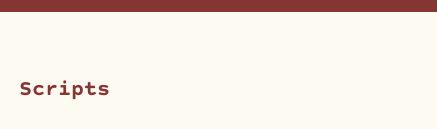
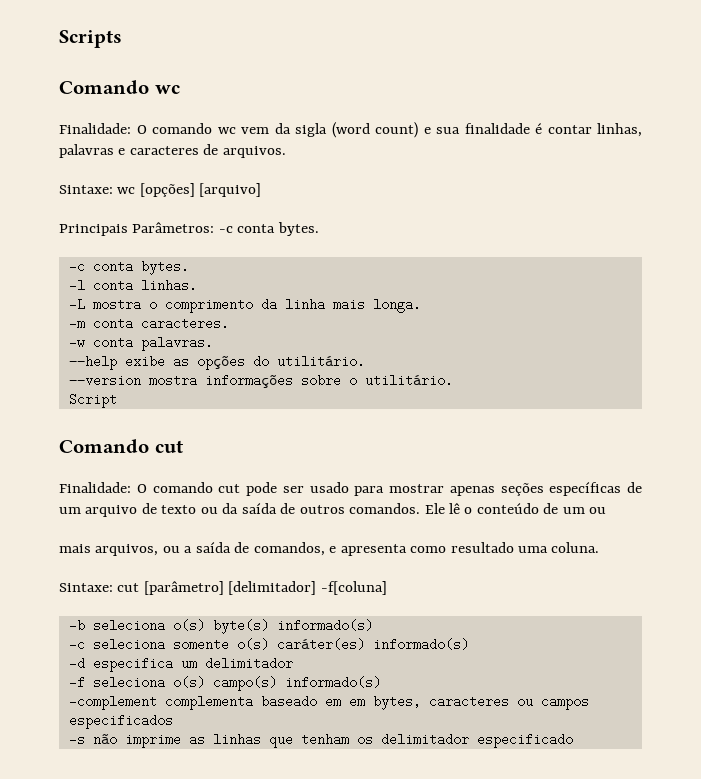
(110, 90) none -> [59,80,180,94] [59,122,642,138] [59,144,286,158] [59,183,262,197] [59,222,319,236] [68,260,189,275] [68,279,197,292] [68,298,421,313] [68,317,229,330] [68,336,213,351] [68,355,365,370] [68,374,453,388] [68,393,117,408] [59,439,183,453] [59,482,642,496] [59,503,607,517] [59,542,600,556] [59,581,387,595] [68,619,373,634] [68,638,469,651] [68,657,293,672] [68,676,381,691] [68,695,589,710] [68,714,173,729] [68,733,573,748] // Comando wc // Finalidade: O comando wc vem da sigla (word count) e sua finalidade é contar linhas, palavras e caracteres de arquivos. // Sintaxe: wc [opções] [arquivo] // Principais Parâmetros: -c conta bytes. // -c conta bytes. // -l conta linhas. // -L mostra o comprimento da linha mais longa. // -m conta caracteres. // -w conta palavras. // −−help exibe as opções do utilitário. // −−version mostra informações sobre o utilitário. // Script // Comando cut // Finalidade: O comando cut pode ser usado para mostrar apenas seções específicas de um arquivo de texto ou da saída de outros comandos. Ele lê o conteúdo de um ou // mais arquivos, ou a saída de comandos, e apresenta como resultado uma coluna. // Sintaxe: cut [parâmetro] [delimitador] -f[coluna] // -b seleciona o(s) byte(s) informado(s) // -c seleciona somente o(s) caráter(es) informado(s) // -d especifica um delimitador // -f seleciona o(s) campo(s) informado(s) // -complement complementa baseado em em bytes, caracteres ou campos especificados // -s não imprime as linhas que tenham os delimitador especificado

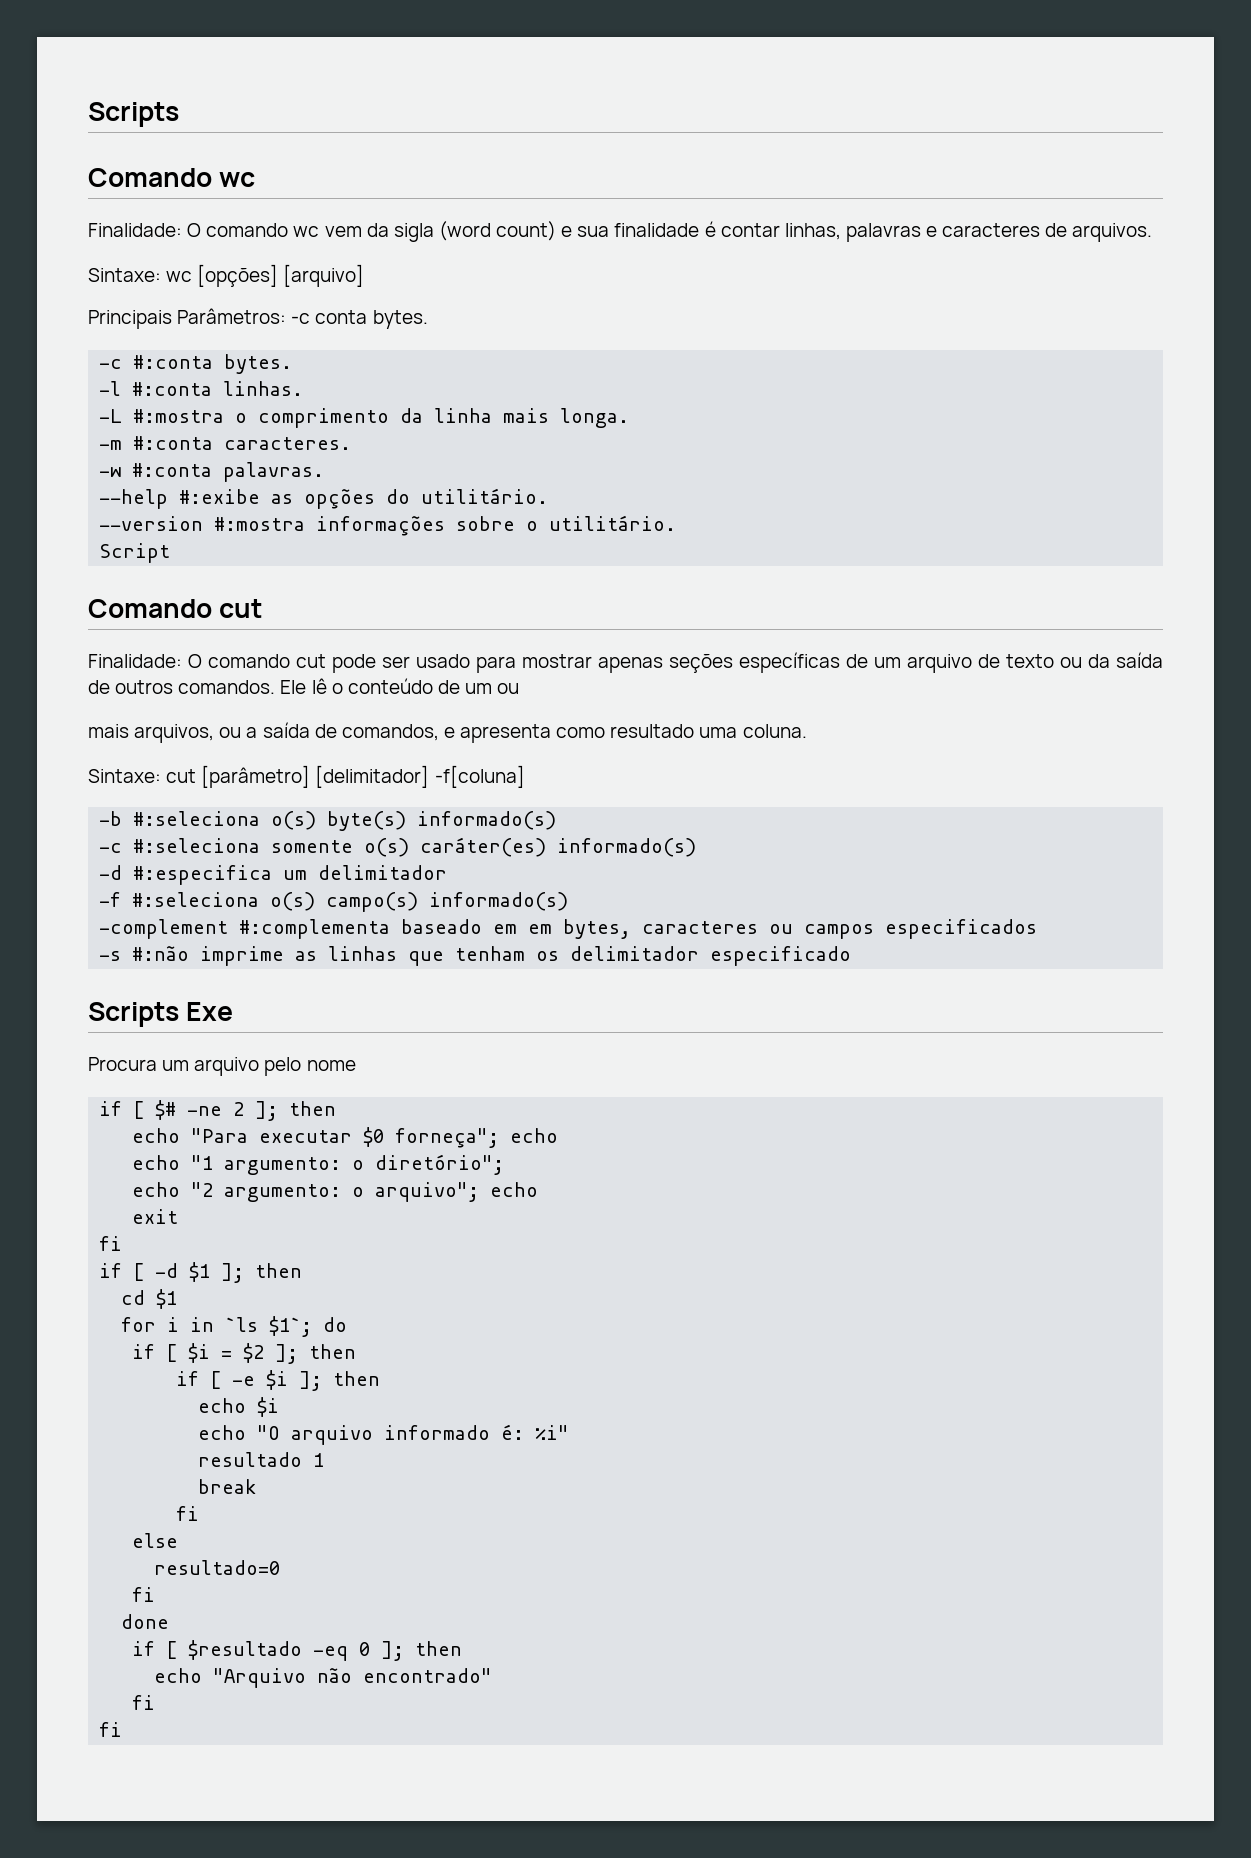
[92,260,133,273] conta -> [133,355,214,369] #:conta
[92,279,133,292] conta -> [132,382,213,396] #:conta
[92,298,141,311] mostra -> [133,409,225,423] #:mostra
[92,317,133,330] conta -> [133,436,214,450] #:conta
[92,336,133,349] conta -> [132,463,213,477] #:conta
[124,355,165,368] exibe -> [179,489,261,504] #:exibe
[148,374,197,387] mostra -> [214,517,306,531] #:mostra
[92,619,165,632] seleciona -> [133,811,261,826] #:seleciona
[92,638,165,651] seleciona -> [133,838,261,853] #:seleciona
[92,657,173,672] especifica -> [133,865,273,885] #:especifica
[92,676,165,689] seleciona -> [132,892,260,907] #:seleciona
[164,695,253,710] complementa -> [239,919,391,939] #:complementa
[92,734,117,744] não -> [132,946,190,961] #:não
(573, 740) none -> [88,1002,234,1027] [88,1057,356,1076] [99,1100,337,1121] [132,1127,559,1148] [132,1154,505,1175] [132,1182,539,1202] [132,1209,179,1224] [99,1236,123,1251] [99,1262,303,1283] [121,1289,178,1309] [121,1316,348,1337] [132,1343,357,1364] [176,1370,381,1391] [198,1397,280,1417] [198,1424,570,1445] [198,1452,325,1467] [198,1479,257,1494] [176,1506,200,1521] [132,1533,179,1548] [154,1560,281,1575] [132,1587,156,1602] [121,1614,170,1629] [132,1640,463,1661] [154,1668,493,1688] [132,1695,156,1710] [99,1722,123,1737] // Scripts Exe // Procura um arquivo pelo nome // if [ $# -ne 2 ]; then // echo "Para executar $0 forneça"; echo // echo "1 argumento: o diretório"; // echo "2 argumento: o arquivo"; echo // exit // fi // if [ -d $1 ]; then // cd $1 // for i in `ls $1`; do // if [ $i = $2 ]; then // if [ -e $i ]; then // echo $i // echo "O arquivo informado é: %i" // resultado 1 // break // fi // else // resultado=0 // fi // done // if [ $resultado -eq 0 ]; then // echo "Arquivo não encontrado" // fi // fi

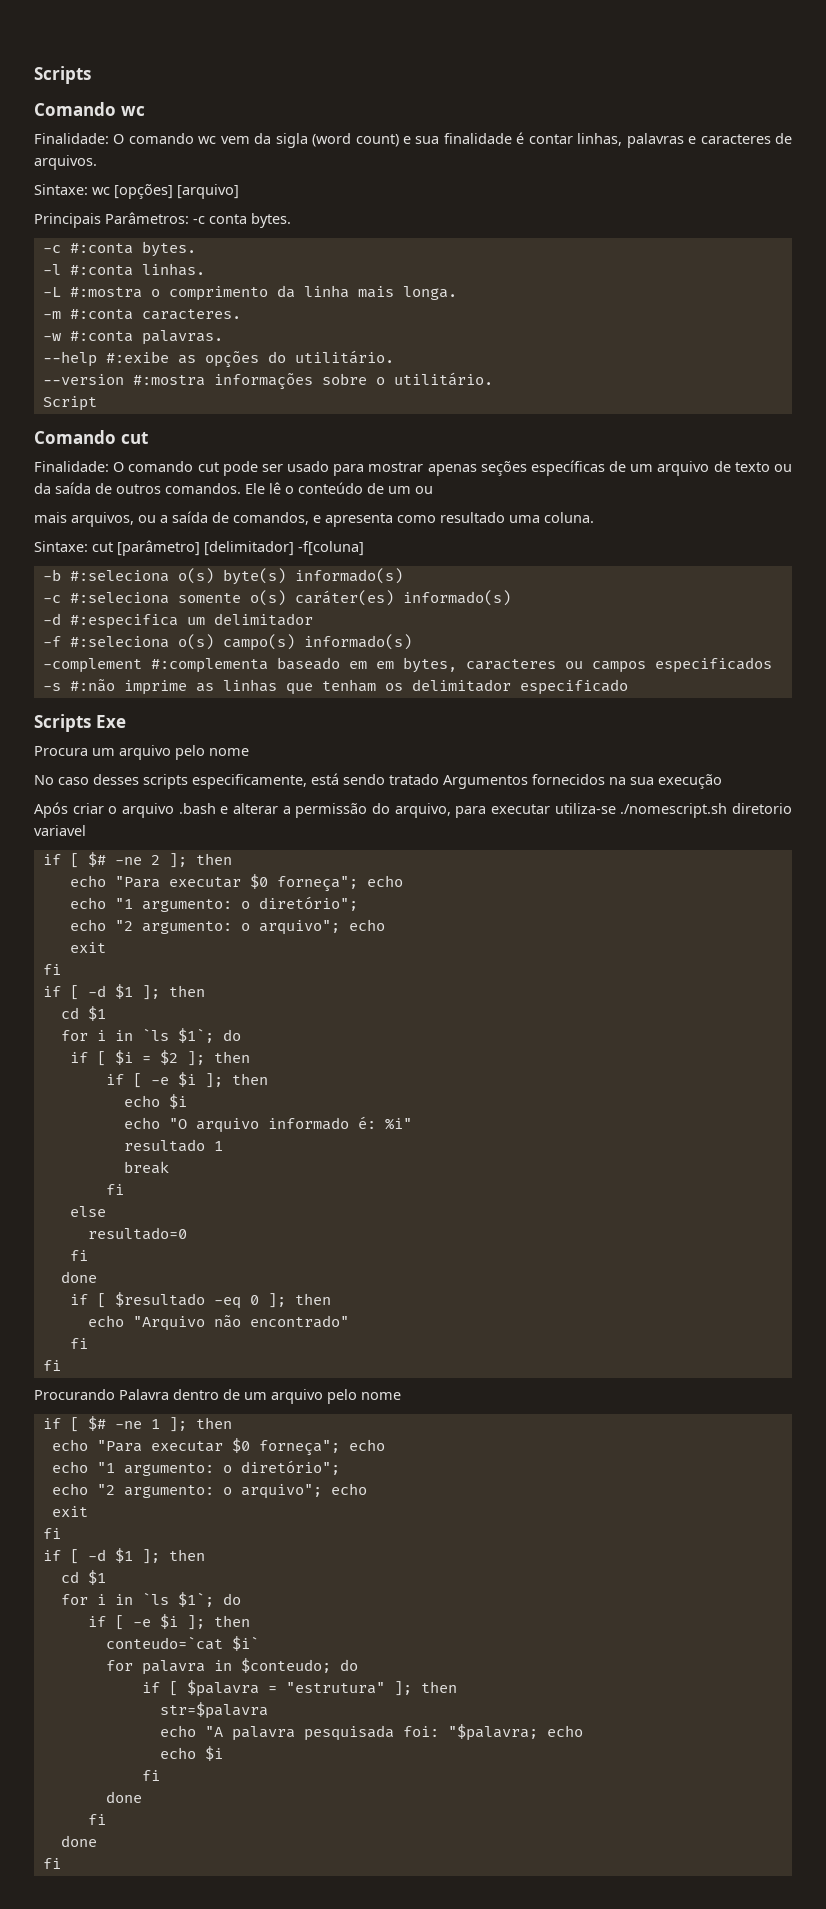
(356, 1065) none -> [34,773,722,789] [34,802,792,818] [34,825,86,836] // No caso desses scripts especificamente, está sendo tratado Argumentos fornecidos na sua execução // Após criar o arquivo .bash e alterar a permissão do arquivo, para executar utiliza-se ./nomescript.sh diretorio variavel
(123, 1729) none -> [34,1389,401,1404] [42,1416,232,1432] [51,1438,385,1456] [51,1460,340,1476] [51,1483,367,1499] [51,1506,88,1517] [42,1528,61,1539] [42,1548,205,1564] [60,1570,106,1585] [60,1592,241,1607] [87,1614,250,1630] [105,1636,259,1651] [105,1658,358,1675] [141,1680,457,1697] [159,1702,268,1719] [159,1724,583,1741] [159,1746,223,1761] [141,1770,160,1781] [105,1791,142,1803] [87,1814,106,1825] [60,1835,97,1847] [42,1858,61,1869] // Procurando Palavra dentro de um arquivo pelo nome // if [ $# -ne 1 ]; then // echo "Para executar $0 forneça"; echo // echo "1 argumento: o diretório"; // echo "2 argumento: o arquivo"; echo // exit // fi // if [ -d $1 ]; then // cd $1 // for i in `ls $1`; do // if [ -e $i ]; then // conteudo=`cat $i` // for palavra in $conteudo; do // if [ $palavra = "estrutura" ]; then // str=$palavra // echo "A palavra pesquisada foi: "$palavra; echo // echo $i // fi // done // fi // done // fi

